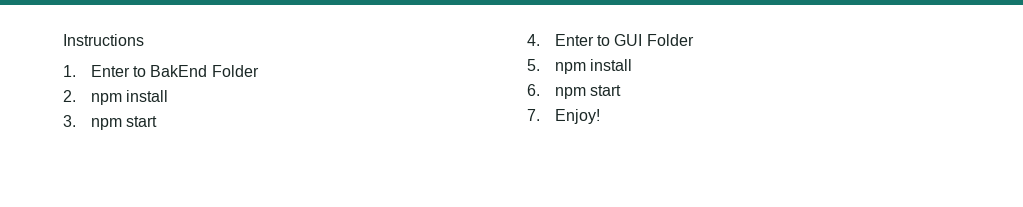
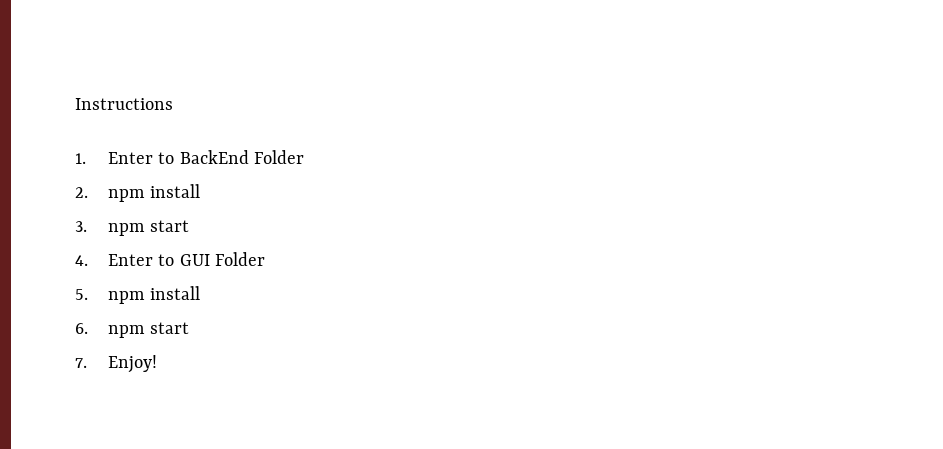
[150,65,208,77] BakEnd -> [179,150,249,164] BackEnd

